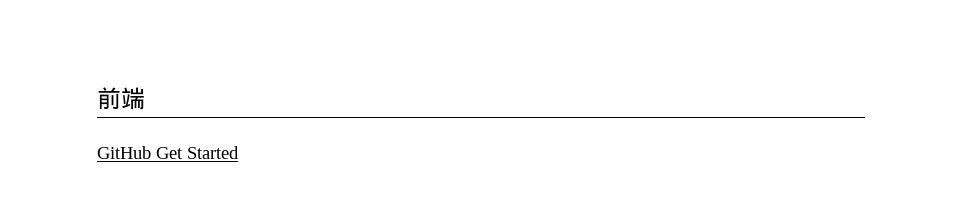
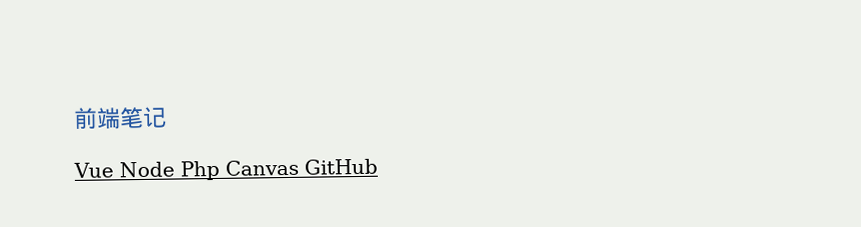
[97,146,239,159] // GitHub Get Started -> [119,106,167,129] [73,158,378,181] 笔记 // Vue Node Php Canvas GitHub

